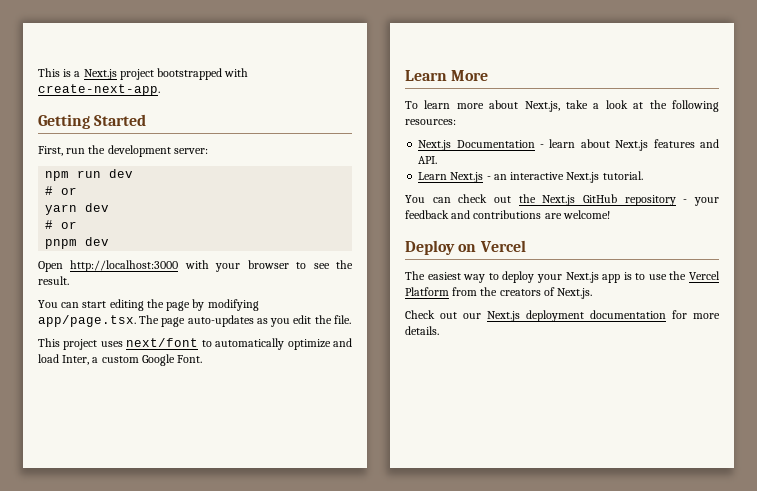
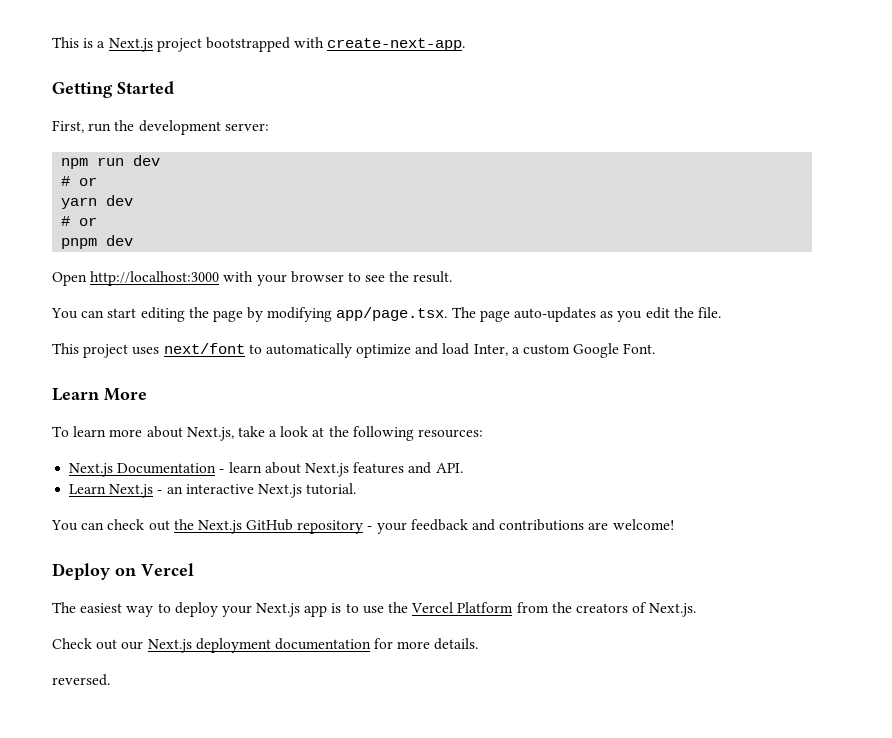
(439, 330) none -> [52,674,110,686] // reversed.

